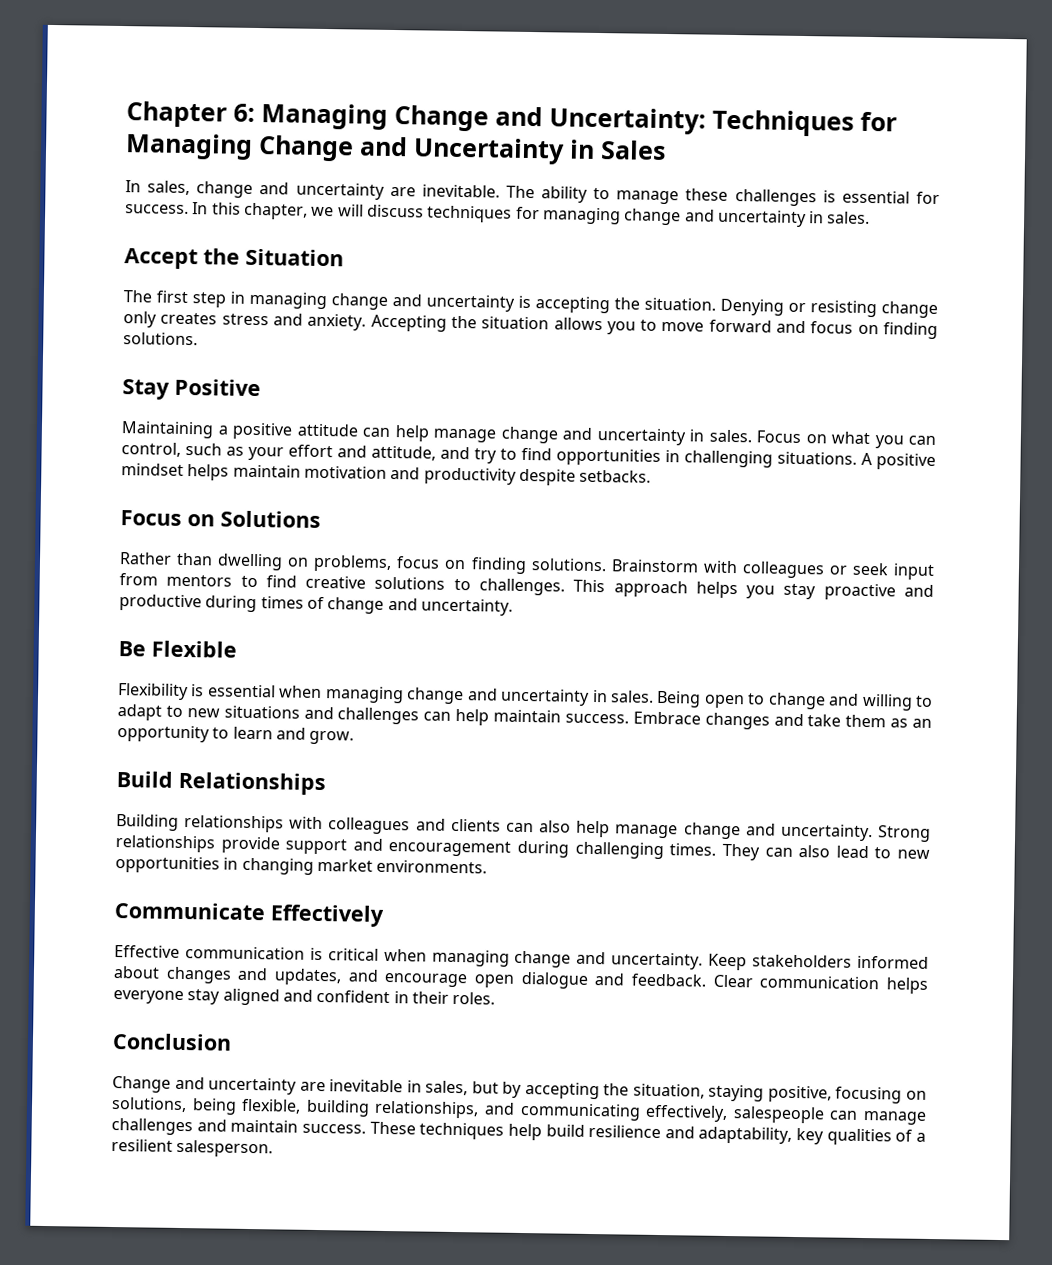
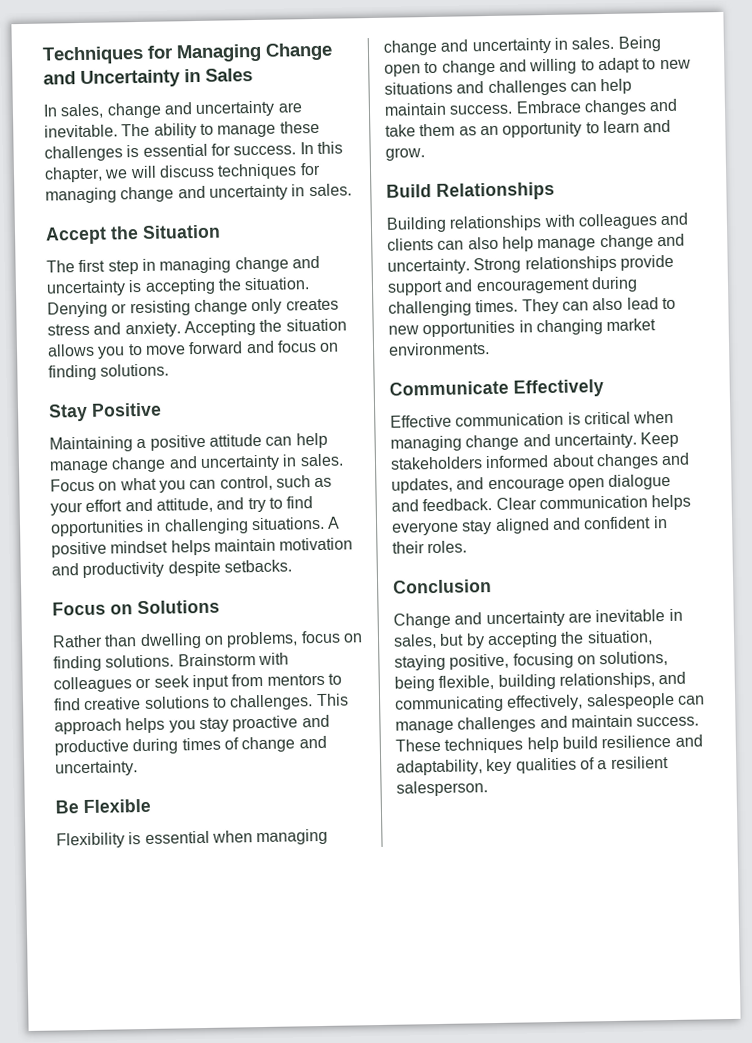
[126,101,706,135] Chapter 6: Managing Change and Uncertainty: -> (42, 55) none

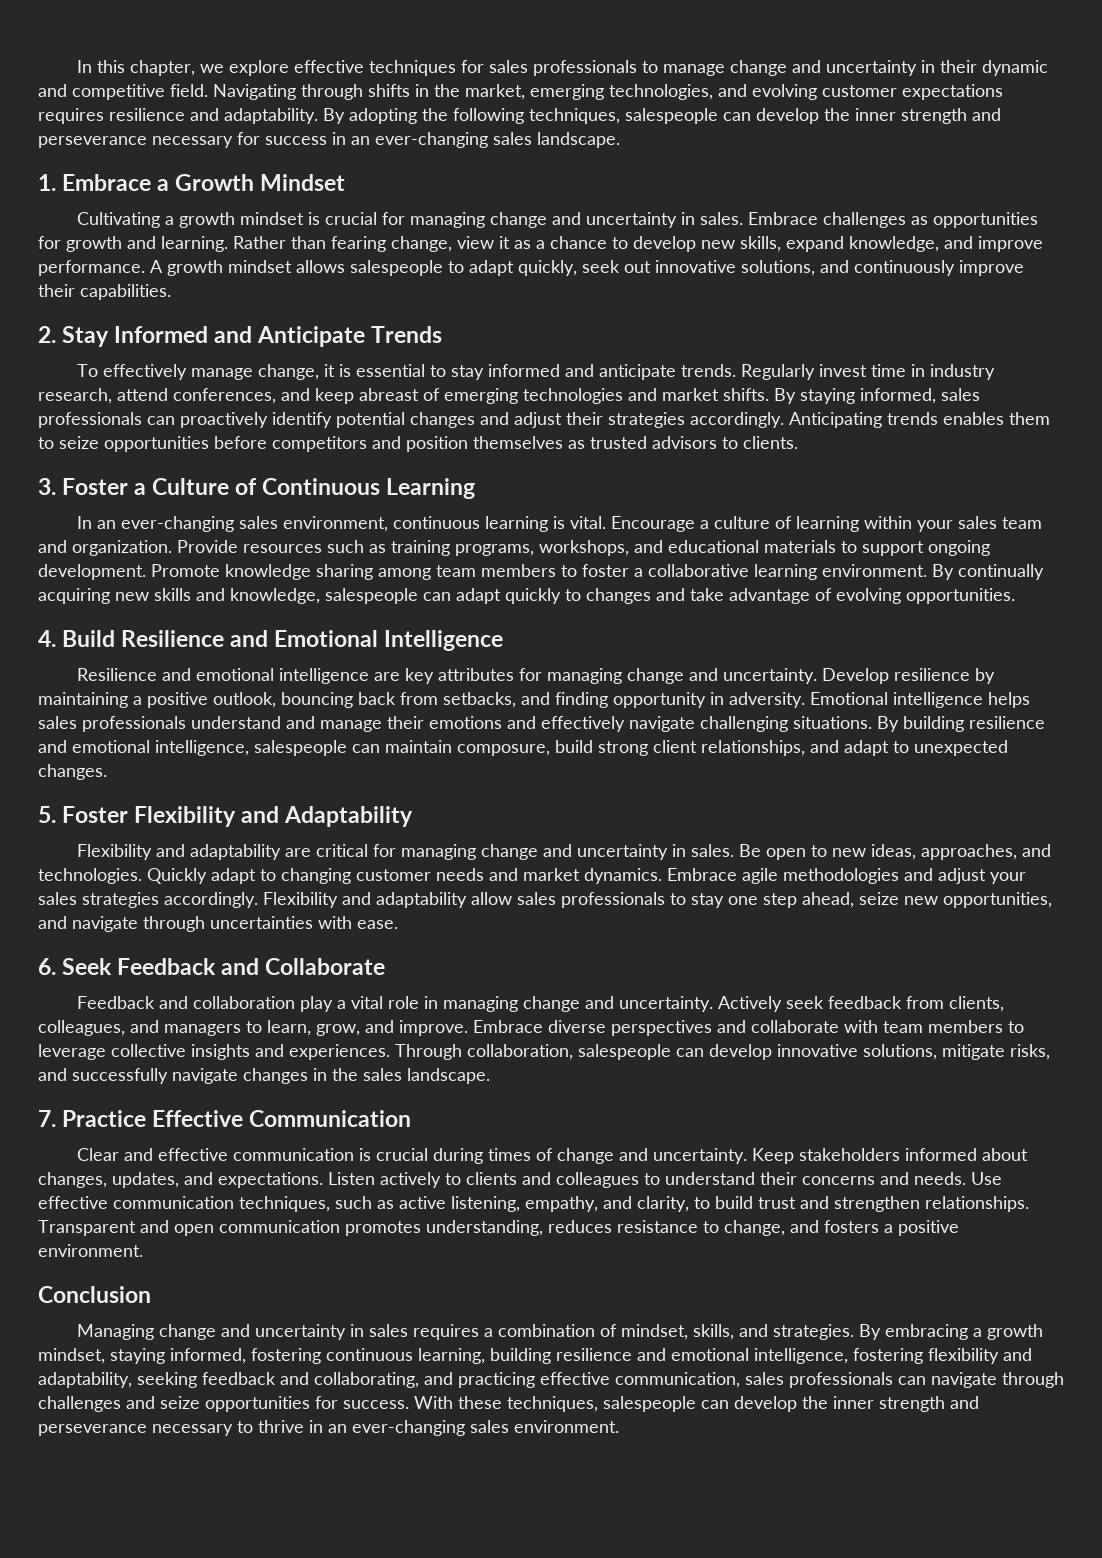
[42,42,333,65] [43,68,253,88] [43,100,302,119] [44,120,320,139] [44,141,343,162] [44,162,321,183] [45,183,352,204] [45,224,221,245] [46,255,320,275] [46,277,311,297] [47,298,339,318] [47,318,347,338] [47,340,340,359] [48,363,170,381] [48,402,162,422] [49,432,328,453] [49,453,344,474] [50,475,333,493] [50,496,314,516] [50,516,341,537] [51,537,354,558] [51,559,292,579] [52,599,220,616] [52,630,363,650] [53,652,289,672] [53,673,342,693] [53,693,349,711] [54,714,330,735] [54,735,327,756] [55,760,138,777] [55,798,151,814] [56,828,329,849] [383,36,661,56] Techniques for Managing Change and Uncertainty in Sales // In sales, change and uncertainty are inevitable. The ability to manage these challenges is essential for success. In this chapter, we will discuss techniques for managing change and uncertainty in sales. // Accept the Situation // The first step in managing change and uncertainty is accepting the situation. Denying or resisting change only creates stress and anxiety. Accepting the situation allows you to move forward and focus on finding solutions. // Stay Positive // Maintaining a positive attitude can help manage change and uncertainty in sales. Focus on what you can control, such as your effort and attitude, and try to find opportunities in challenging situations. A positive mindset helps maintain motivation and productivity despite setbacks. // Focus on Solutions // Rather than dwelling on problems, focus on finding solutions. Brainstorm with colleagues or seek input from mentors to find creative solutions to challenges. This approach helps you stay proactive and productive during times of change and uncertainty. // Be Flexible // Flexibility is essential when managing change and uncertainty in sales. Being -> [77,60,1049,76] [38,84,1003,100] [38,108,1001,124] [38,132,620,148] [38,174,346,191] [77,212,1039,228] [38,236,1043,252] [38,260,1024,276] [38,284,171,300] [38,326,443,347] [77,364,996,380] [38,388,980,404] [38,412,1050,428] [38,436,798,452] [38,478,476,499] [77,516,1043,532] [38,540,990,556] [38,564,1044,580] [38,588,1015,604] [38,630,504,651] [77,668,996,684] [38,692,1030,708] [38,716,1045,732] [38,740,1008,756] [38,764,107,780] [38,806,414,827] [77,844,762,860] In this chapter, we explore effective techniques for sales professionals to manage change and uncertainty in their dynamic and competitive field. Navigating through shifts in the market, emerging technologies, and evolving customer expectations requires resilience and adaptability. By adopting the following techniques, salespeople can develop the inner strength and perseverance necessary for success in an ever-changing sales landscape. // 1. Embrace a Growth Mindset // Cultivating a growth mindset is crucial for managing change and uncertainty in sales. Embrace challenges as opportunities for growth and learning. Rather than fearing change, view it as a chance to develop new skills, expand knowledge, and improve performance. A growth mindset allows salespeople to adapt quickly, seek out innovative solutions, and continuously improve their capabilities. // 2. Stay Informed and Anticipate Trends // To effectively manage change, it is essential to stay informed and anticipate trends. Regularly invest time in industry research, attend conferences, and keep abreast of emerging technologies and market shifts. By staying informed, sales professionals can proactively identify potential changes and adjust their strategies accordingly. Anticipating trends enables them to seize opportunities before competitors and position themselves as trusted advisors to clients. // 3. Foster a Culture of Continuous Learning // In an ever-changing sales environment, continuous learning is vital. Encourage a culture of learning within your sales team and organization. Provide resources such as training programs, workshops, and educational materials to support ongoing development. Promote knowledge sharing among team members to foster a collaborative learning environment. By continually acquiring new skills and knowledge, salespeople can adapt quickly to changes and take advantage of evolving opportunities. // 4. Build Resilience and Emotional Intelligence // Resilience and emotional intelligence are key attributes for managing change and uncertainty. Develop resilience by maintaining a positive outlook, bouncing back from setbacks, and finding opportunity in adversity. Emotional intelligence helps sales professionals understand and manage their emotions and effectively navigate challenging situations. By building resilience and emotional intelligence, salespeople can maintain composure, build strong client relationships, and adapt to unexpected changes. // 5. Foster Flexibility and Adaptability // Flexibility and adaptability are critical for managing change and uncertainty in sales. Be
[441,57,691,76] [384,78,633,97] [384,98,679,116] [385,119,672,138] [385,147,425,161] [386,181,555,201] [386,212,689,233] [387,233,685,252] [387,254,674,275] [387,276,638,296] [388,297,676,317] [388,318,657,338] [388,342,490,356] [389,379,604,398] [390,410,675,428] [390,435,462,452] change and willing to adapt to new situations and challenges can help maintain success. Embrace changes and take them as an opportunity to learn and grow. // Build Relationships // Building relationships with colleagues and clients can also help manage change and uncertainty. Strong relationships provide support and encouragement during challenging times. They can also lead to new opportunities in changing market environments. // Communicate Effectively // Effective communication is critical when managing -> [832,844,1052,860] [38,868,1026,884] [38,892,1052,908] [38,916,398,932] [38,958,386,975] [77,996,1005,1012] [38,1020,1024,1036] [38,1044,1050,1060] [38,1068,490,1084] [38,1110,412,1127] [77,1148,554,1164] new ideas, approaches, and technologies. Quickly adapt to changing customer needs and market dynamics. Embrace agile methodologies and adjust your sales strategies accordingly. Flexibility and adaptability allow sales professionals to stay one step ahead, seize new opportunities, and navigate through uncertainties with ease. // 6. Seek Feedback and Collaborate // Feedback and collaboration play a vital role in managing change and uncertainty. Actively seek feedback from clients, colleagues, and managers to learn, grow, and improve. Embrace diverse perspectives and collaborate with team members to leverage collective insights and experiences. Through collaboration, salespeople can develop innovative solutions, mitigate risks, and successfully navigate changes in the sales landscape. // 7. Practice Effective Communication // Clear and effective communication is crucial during times of
[595,452,691,470] [391,473,672,494] [391,494,692,512] [392,516,668,536] [392,540,468,554] [393,579,492,594] [393,608,683,629] [393,630,653,649] [394,651,669,671] [394,671,687,692] [395,692,705,713] [395,714,700,734] [395,734,703,754] [396,756,669,776] [396,780,488,797] changes and updates, and encourage open dialogue and feedback. Clear communication helps everyone stay aligned and confident in their roles. // Conclusion // Change and uncertainty are inevitable in sales, but by accepting the situation, staying positive, focusing on solutions, being flexible, building relationships, and communicating effectively, salespeople can manage challenges and maintain success. These techniques help build resilience and adaptability, key qualities of a resilient salesperson. -> [38,1172,1002,1188] [38,1196,1029,1212] [38,1220,959,1236] [38,1244,143,1257] [38,1286,151,1303] [77,1324,1044,1340] [38,1348,1032,1364] [38,1372,1064,1388] [38,1396,979,1412] [38,1420,619,1436] changes, updates, and expectations. Listen actively to clients and colleagues to understand their concerns and needs. Use effective communication techniques, such as active listening, empathy, and clarity, to build trust and strengthen relationships. Transparent and open communication promotes understanding, reduces resistance to change, and fosters a positive environment. // Conclusion // Managing change and uncertainty in sales requires a combination of mindset, skills, and strategies. By embracing a growth mindset, staying informed, fostering continuous learning, building resilience and emotional intelligence, fostering flexibility and adaptability, seeking feedback and collaborating, and practicing effective communication, sales professionals can navigate through challenges and seize opportunities for success. With these techniques, salespeople can develop the inner strength and perseverance necessary to thrive in an ever-changing sales environment.

